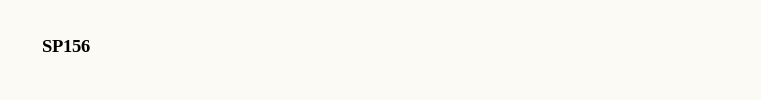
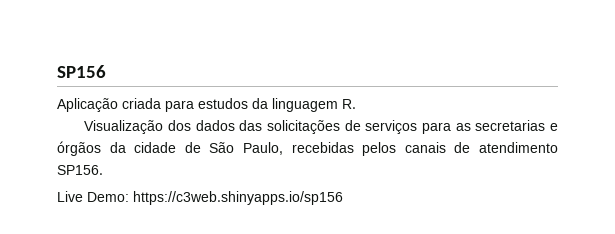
(90, 46) none -> [57,98,356,112] [84,120,558,134] [57,141,558,156] [57,165,103,175] [57,191,343,205] // Aplicação criada para estudos da linguagem R. // Visualização dos dados das solicitações de serviços para as secretarias e órgãos da cidade de São Paulo, recebidas pelos canais de atendimento SP156. // Live Demo: https://c3web.shinyapps.io/sp156

